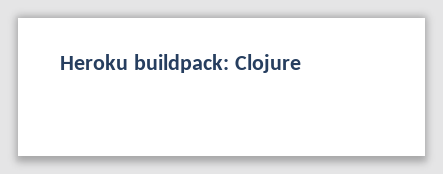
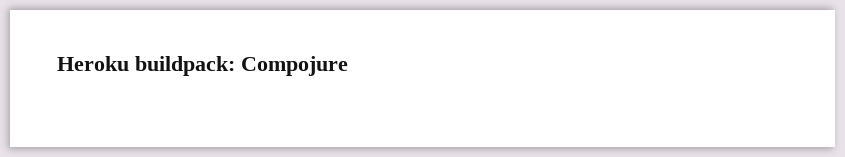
[234,54,301,73] Clojure -> [241,56,348,76] Compojure

